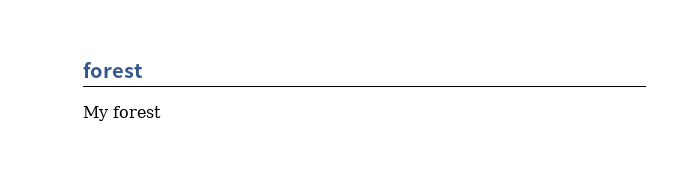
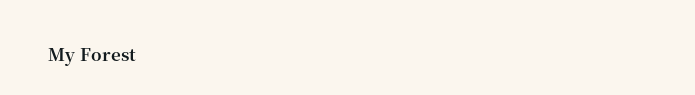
[83,62,143,78] [83,106,161,121] forest // My forest -> [48,48,136,66] My Forest

